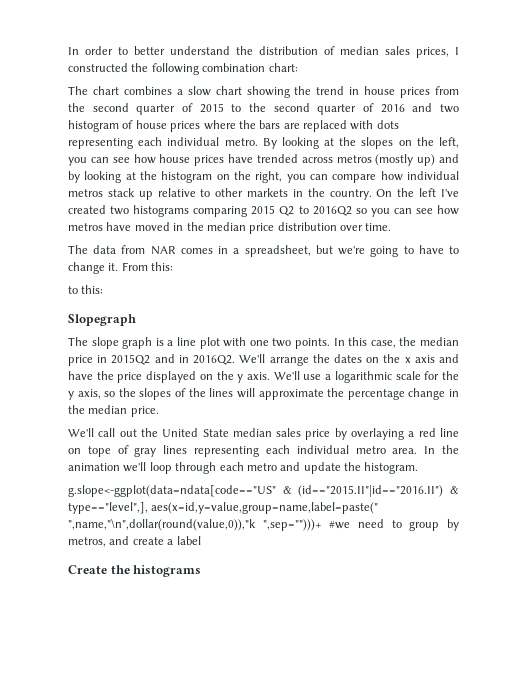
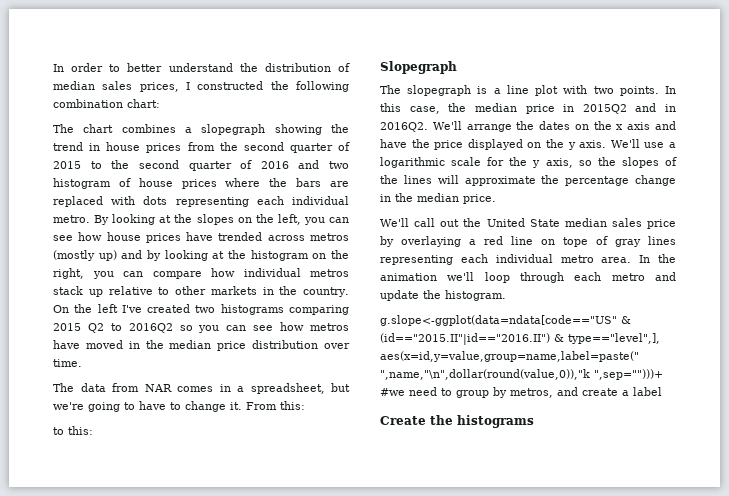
[187,86,242,96] slow chart -> [201,124,266,135] slopegraph
[91,337,153,349] slope graph -> [407,85,472,96] slopegraph
[249,340,269,346] one -> (588, 89) none

